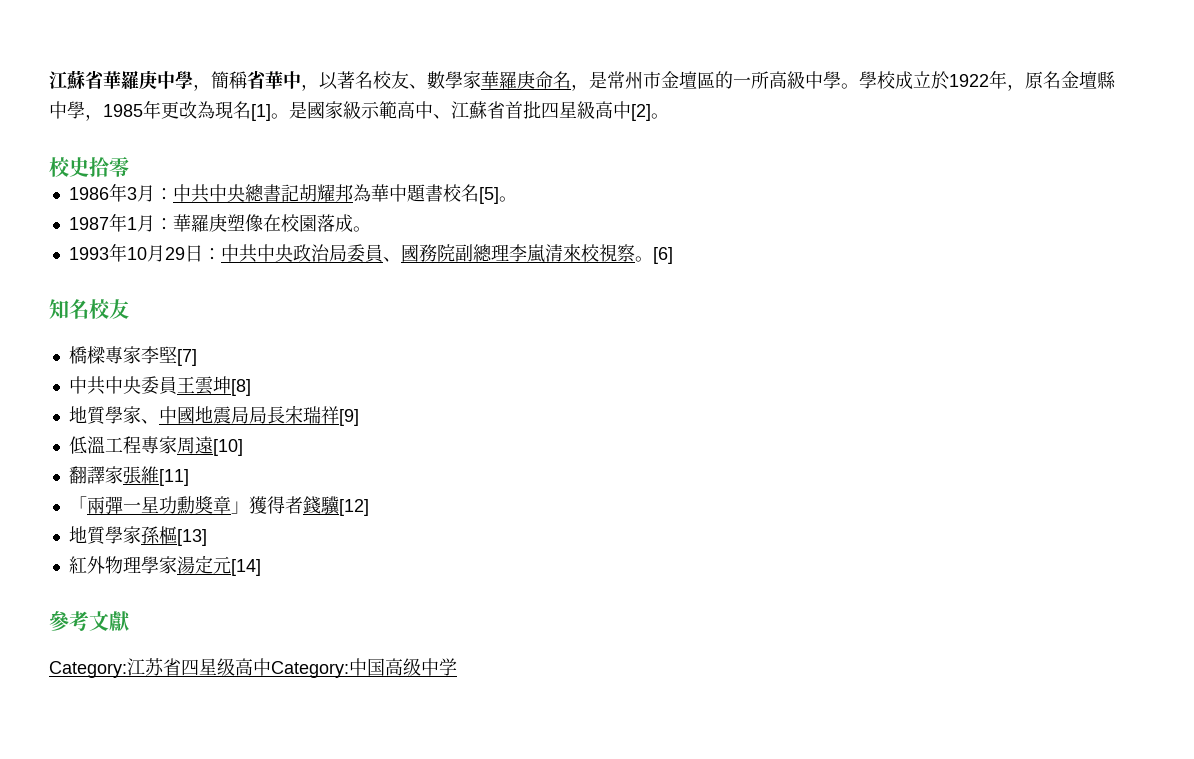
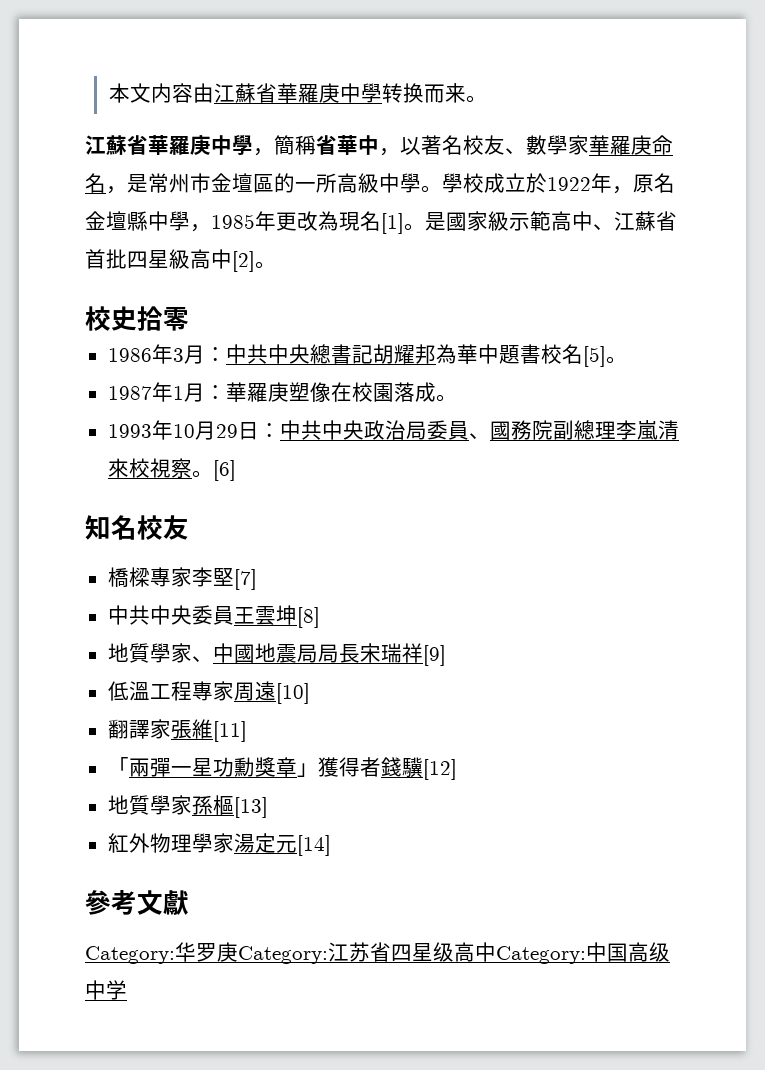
(49, 80) none -> [108,83,487,103] 本文内容由江蘇省華羅庚中學转换而来。 //
(127, 669) none -> [175,942,328,964] 华罗庚Category:

